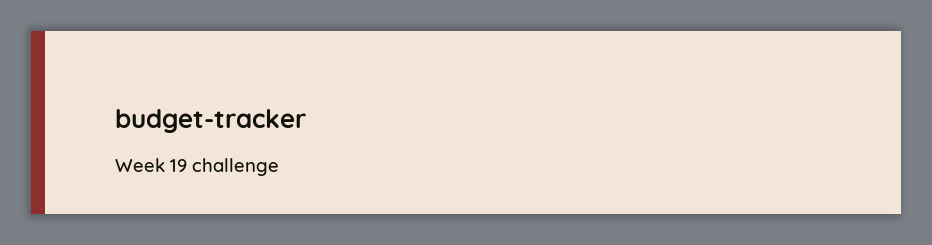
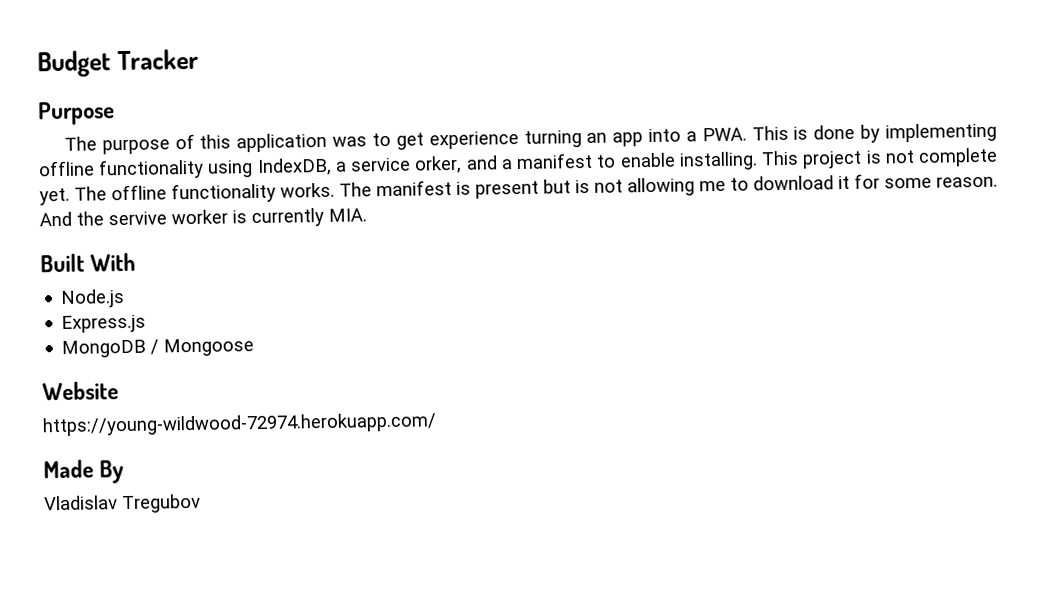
[115,109,306,133] [115,158,279,176] budget-tracker // Week 19 challenge -> [37,48,199,78] [38,101,115,126] [63,122,997,155] [38,147,999,180] [39,173,998,206] [39,207,367,228] [40,252,137,273] [60,288,126,308] [61,314,147,333] [61,338,255,358] [42,381,119,401] [42,412,437,437] [43,459,125,484] [44,493,201,514] Budget Tracker // Purpose // The purpose of this application was to get experience turning an app into a PWA. This is done by implementing offline functionality using IndexDB, a service orker, and a manifest to enable installing. This project is not complete yet. The offline functionality works. The manifest is present but is not allowing me to download it for some reason. And the servive worker is currently MIA. // Built With // Node.js // Express.js // MongoDB / Mongoose // Website // https://young-wildwood-72974.herokuapp.com/ // Made By // Vladislav Tregubov

